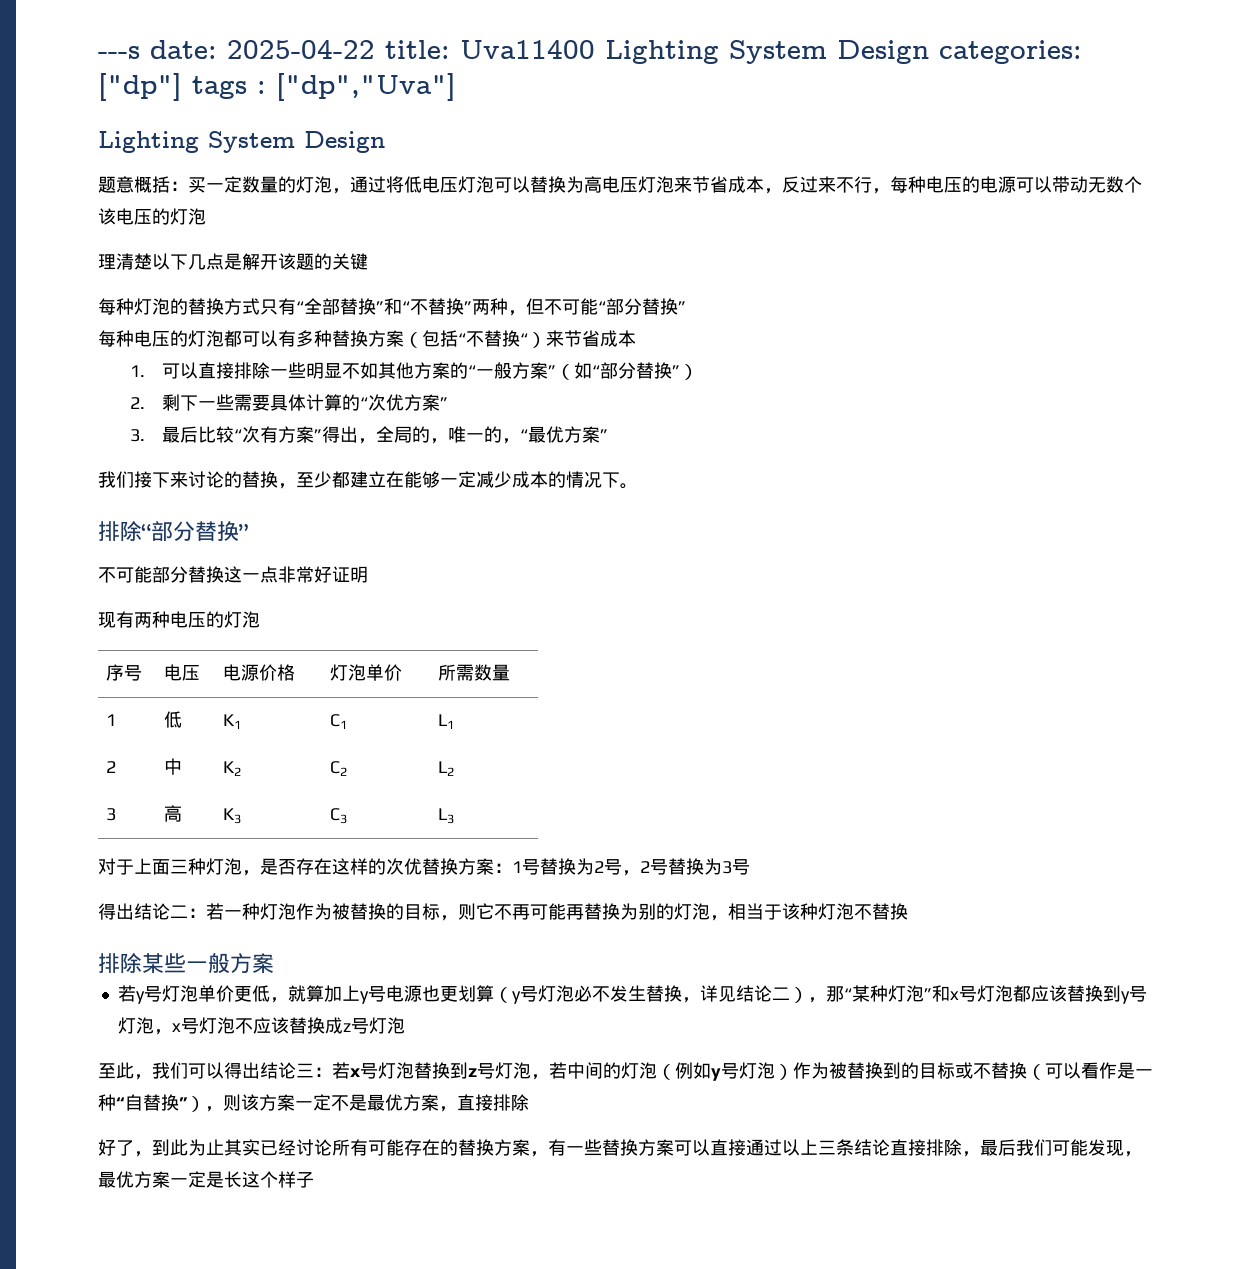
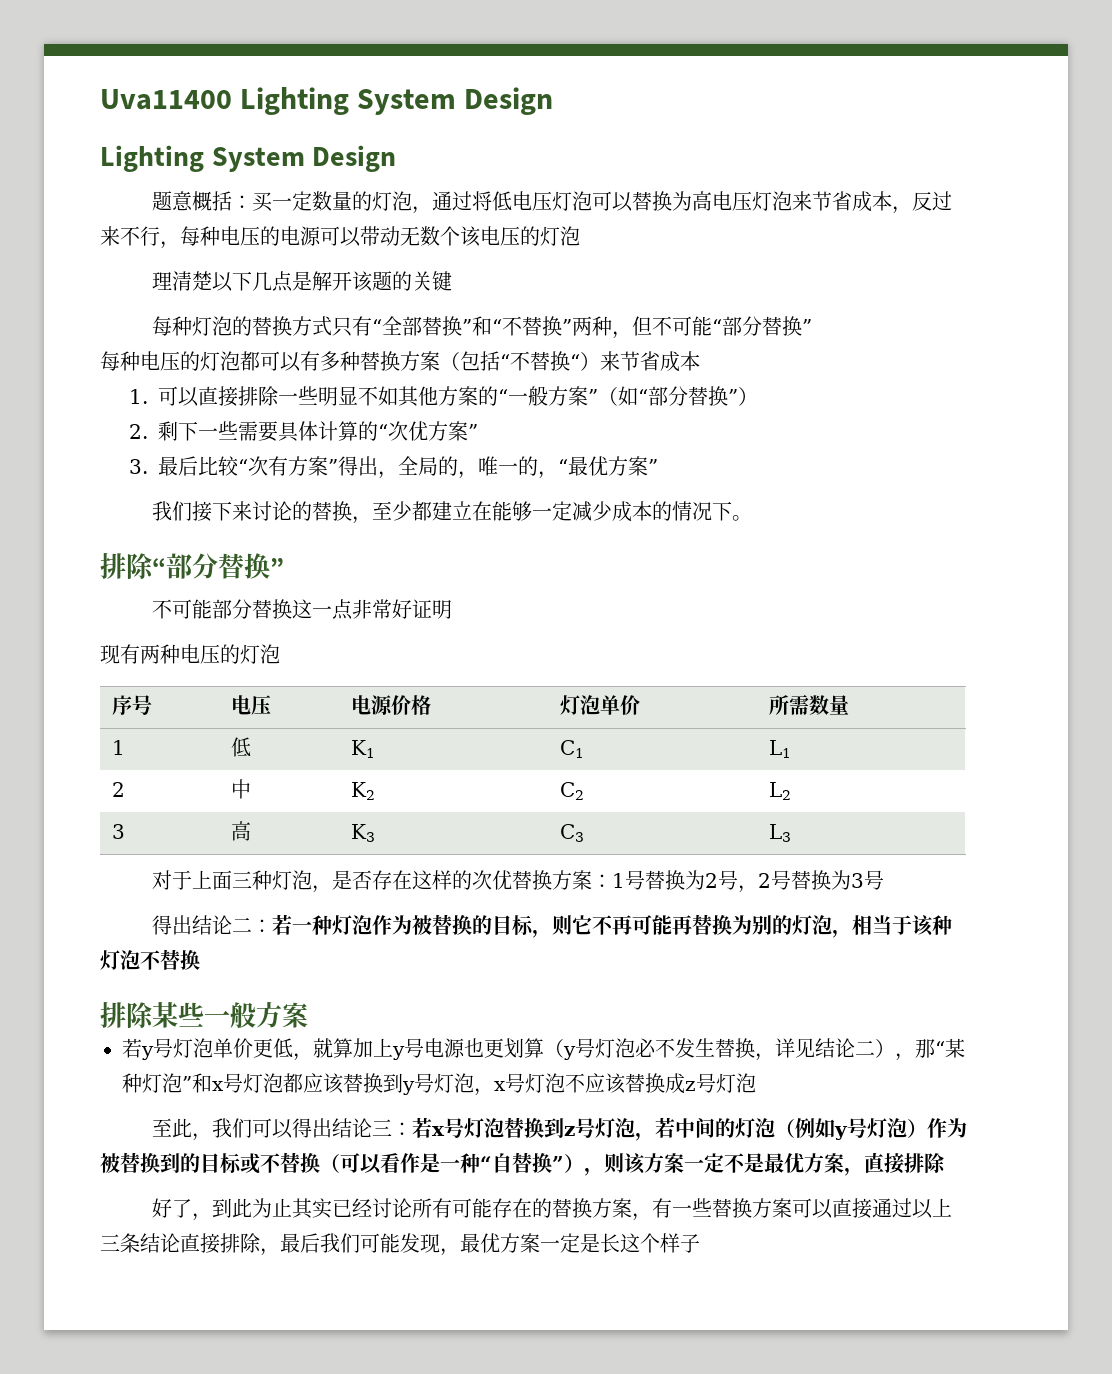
[98,40,450,59] ---s date: 2025-04-22 title: -> (100, 99) none
[939,40,1082,64] [98,73,456,101] categories: ["dp"] tags : ["dp","Uva"] -> (554, 101) none

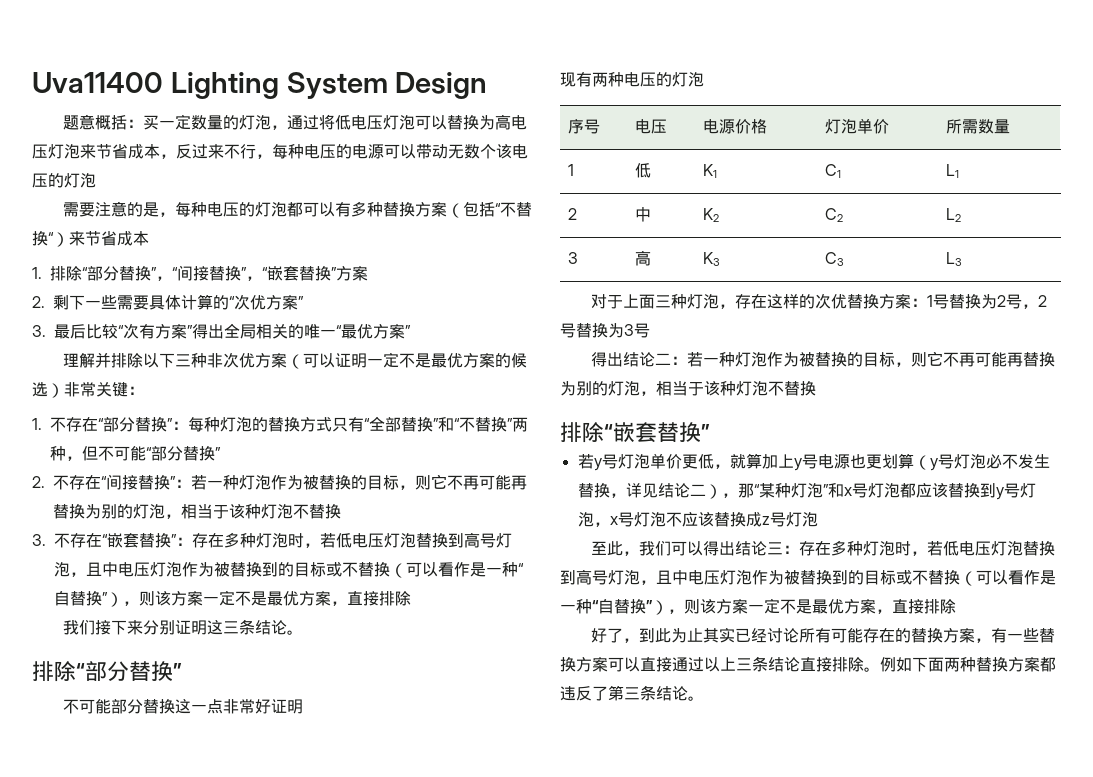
[100,145,397,172] // Lighting System Design -> (488, 85) none
[151,271,452,292] 理清楚以下几点是解开该题的关键 // -> [62,201,532,218] [32,231,149,247] [32,265,368,281] [32,294,304,310] [32,323,411,339] [62,352,527,369] [32,382,144,398] [32,417,188,432] 需要注意的是，每种电压的灯泡都可以有多种替换方案（包括“不替换“）来节省成本 // 1.排除“部分替换”，“间接替换”，“嵌套替换”方案 // 2.剩下一些需要具体计算的“次优方案” // 3.最后比较“次有方案”得出全局相关的唯一“最优方案” // 理解并排除以下三种非次优方案（可以证明一定不是最优方案的候选）非常关键： // 1.不存在“部分替换”：
[100,351,700,372] [128,386,758,407] [128,421,478,442] [128,456,658,479] [151,501,732,524] 每种电压的灯泡都可以有多种替换方案（包括“不替换“）来节省成本 // 1.可以直接排除一些明显不如其他方案的“一般方案”（如“部分替换”） // 2.剩下一些需要具体计算的“次优方案” // 3.最后比较“次有方案”得出，全局的，唯一的，“最优方案” // 我们接下来讨论的替换，至少都建立在能够一定减少成本的情况下 -> [32,474,527,490] [53,504,341,519] [32,532,512,548] [54,562,524,578] [54,590,411,607] [62,619,287,635] 2.不存在“间接替换”：若一种灯泡作为被替换的目标，则它不再可能再替换为别的灯泡，相当于该种灯泡不替换 // 3.不存在“嵌套替换”：存在多种灯泡时，若低电压灯泡替换到高号灯泡，且中电压灯泡作为被替换到的目标或不替换（可以看作是一种“自替换”），则该方案一定不是最优方案，直接排除 // 我们接下来分别证明这三条结论
[331,870,372,890] 是否 -> (735, 306) none
[152,1002,308,1028] 某些一般方案 -> [604,422,710,443] “嵌套替换”
[411,1117,927,1141] 若x号灯泡替换到z号灯泡，若中间的灯泡（例如y号灯泡） -> [798,540,1055,556] [560,569,752,585] 存在多种灯泡时，若低电压灯泡替换到高号灯泡，且中电压灯泡
[260,1233,700,1256] ，最后我们可能发现，最优方案一定是长这个样子 -> [864,657,1056,672] [560,685,704,701] 。例如下面两种替换方案都违反了第三条结论。

